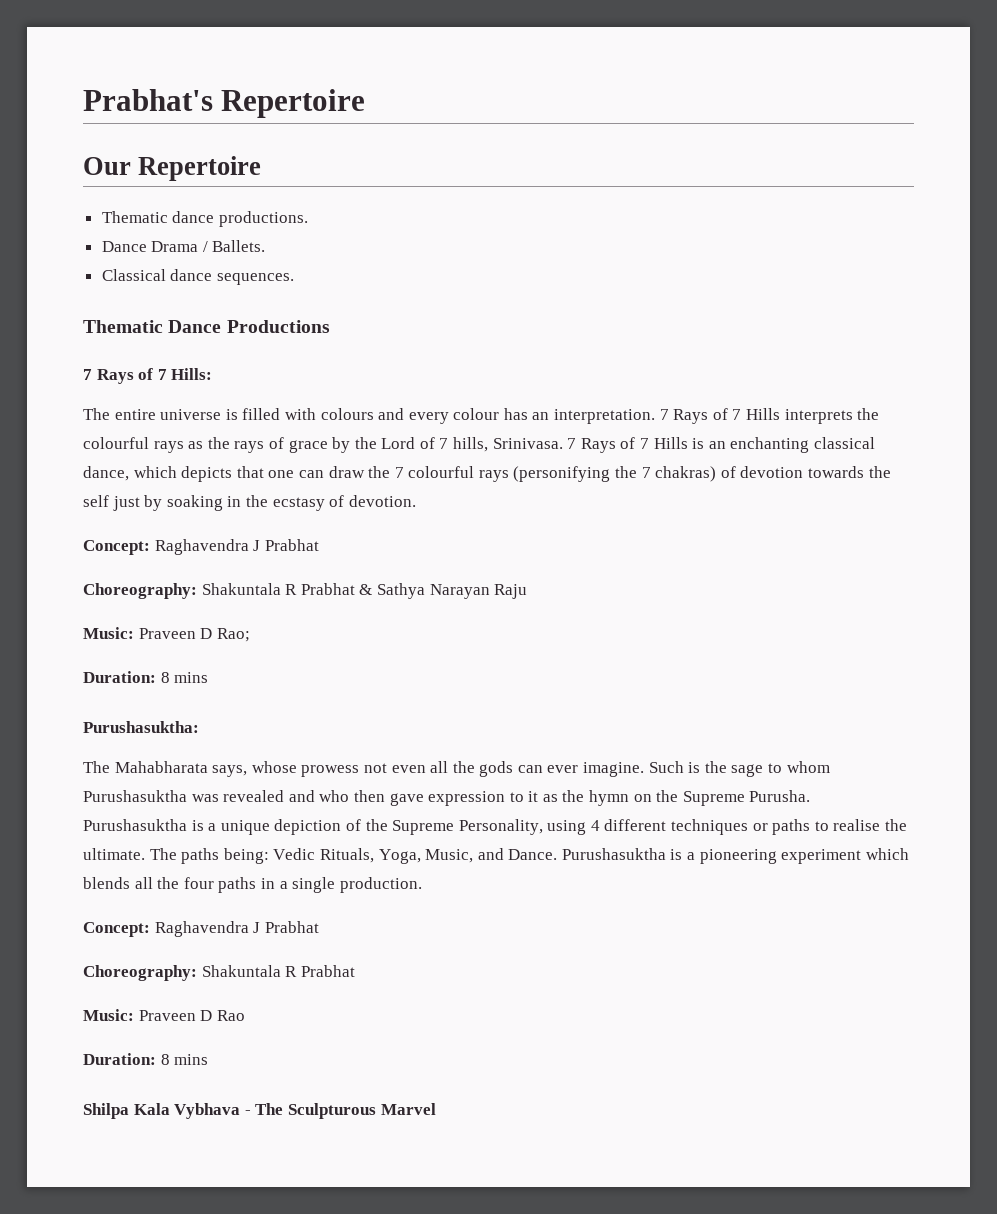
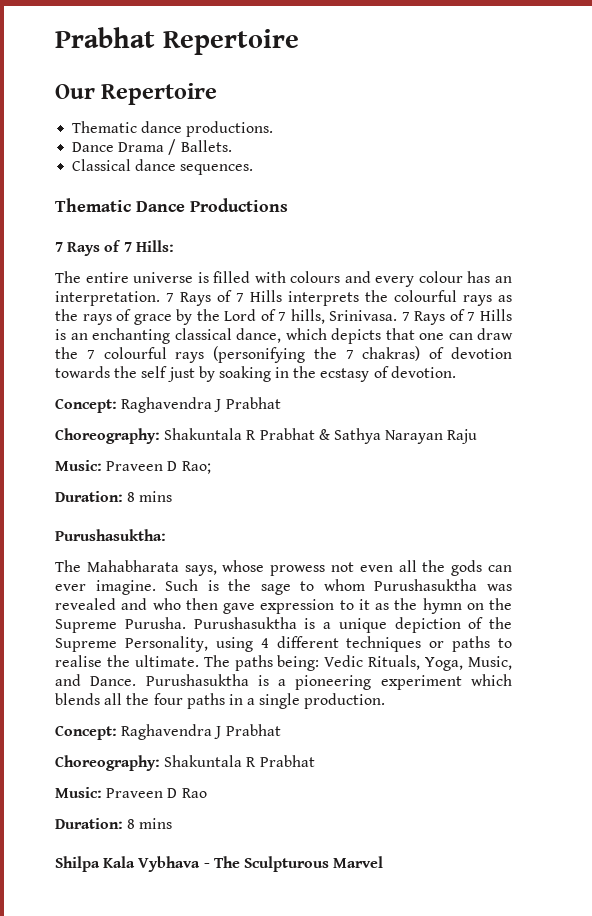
[83,89,213,111] Prabhat's -> [55,27,155,48] Prabhat

